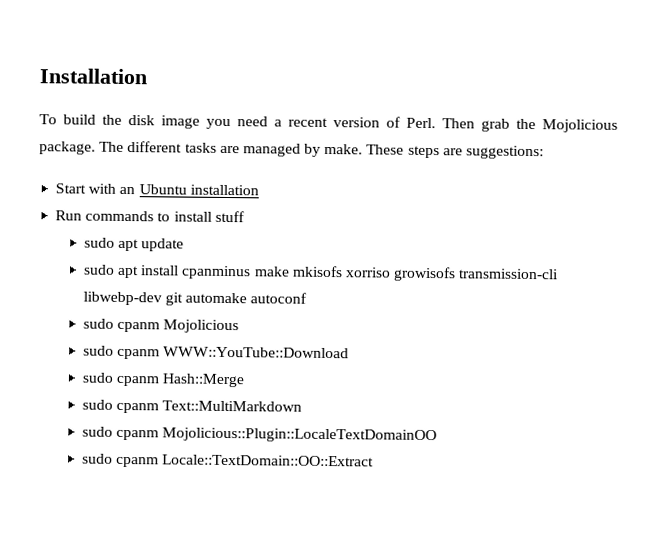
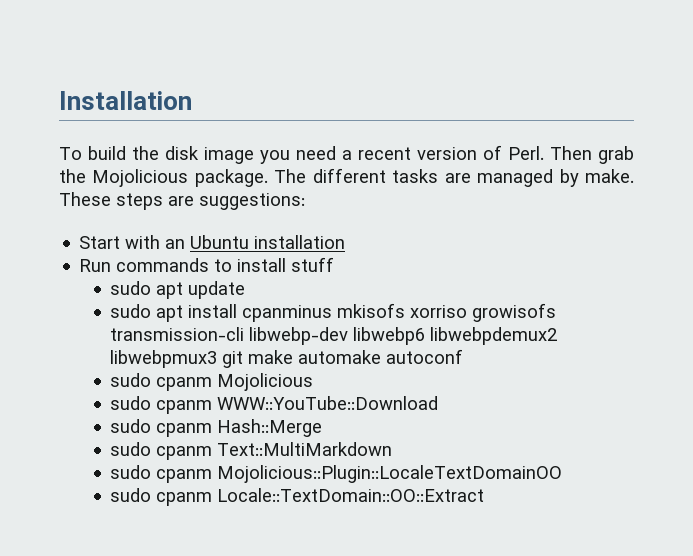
[253,266,290,277] make -> (333, 313) none
[164,292,183,306] git -> [353,327,558,345] [110,350,294,368] libwebp6 libwebpdemux2 libwebpmux3 git make

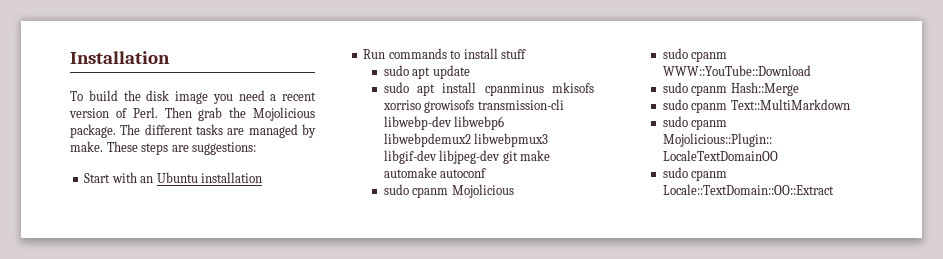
(218, 359) none -> [383,150,501,164] libgif-dev libjpeg-dev

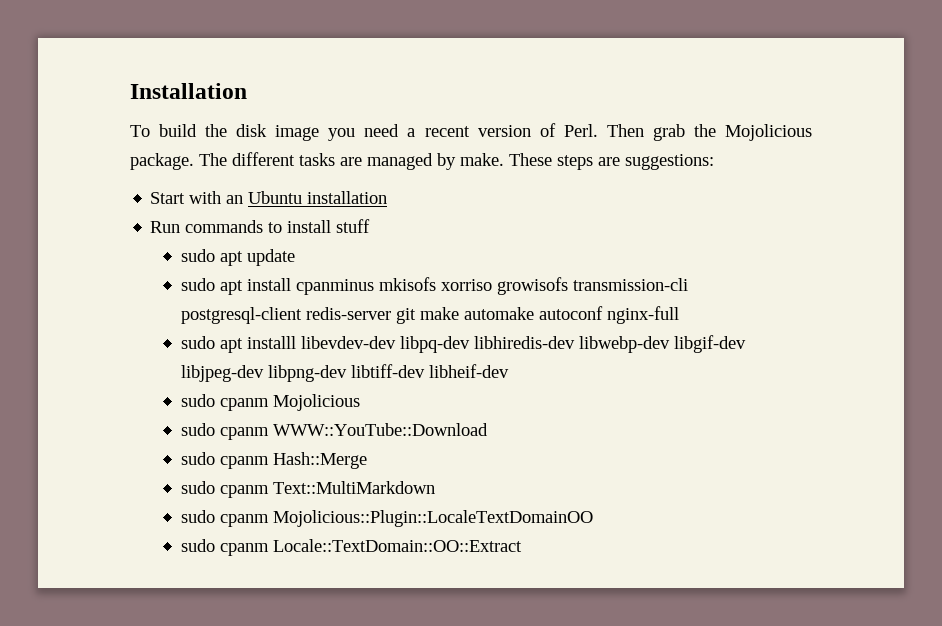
[383,116,505,130] [383,133,549,147] [383,150,551,164] [383,167,487,178] libwebp-dev libwebp6 libwebpdemux2 libwebpmux3 libgif-dev libjpeg-dev git make automake autoconf -> [180,306,679,324] [180,335,746,353] [180,364,509,382] postgresql-client redis-server git make automake autoconf nginx-full // sudo apt installl libevdev-dev libpq-dev libhiredis-dev libwebp-dev libgif-dev libjpeg-dev libpng-dev libtiff-dev libheif-dev

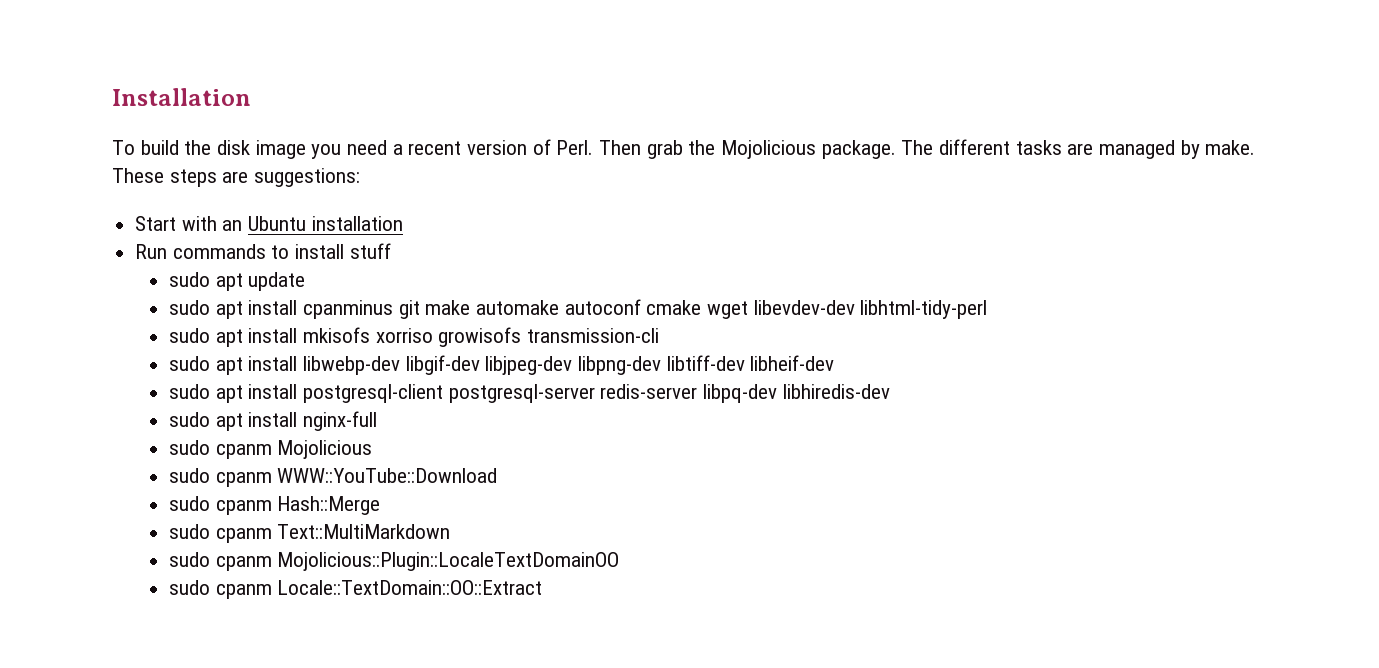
[378,277,688,295] [180,306,679,324] [180,336,575,353] mkisofs xorriso growisofs transmission-cli postgresql-client redis-server git make automake autoconf nginx-full // sudo apt installl libevdev-dev libpq-dev libhiredis-dev -> [398,299,988,319] [169,327,660,347] [169,356,298,375] git make automake autoconf cmake wget libevdev-dev libhtml-tidy-perl // sudo apt install mkisofs xorriso growisofs transmission-cli // sudo apt install
(509, 371) none -> [169,384,890,403] [169,411,378,431] // sudo apt install postgresql-client postgresql-server redis-server libpq-dev libhiredis-dev // sudo apt install nginx-full

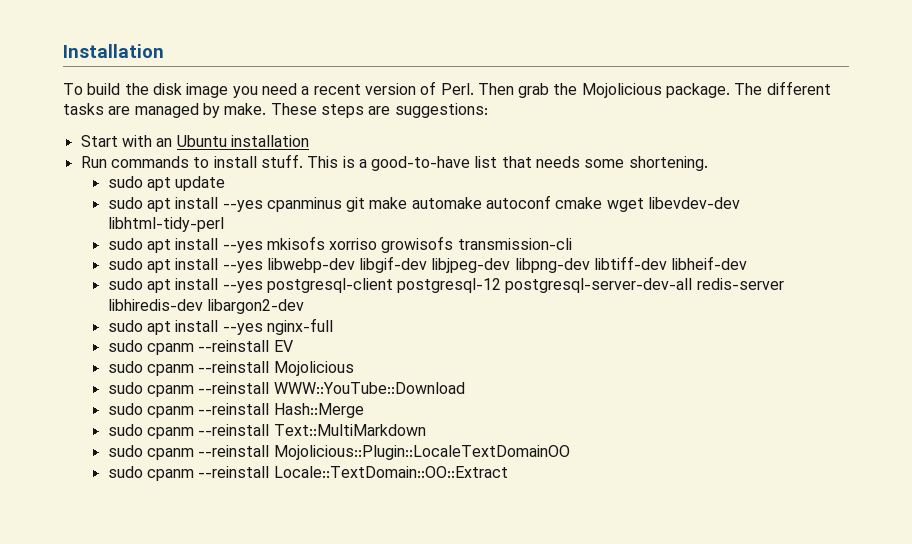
[349,243,391,259] stuff -> [260,154,708,171] stuff. This is a good-to-have list that needs some shortening.
(298, 307) none -> [222,200,263,212] --yes
(298, 335) none -> [222,241,263,253] --yes
(298, 363) none -> [222,261,263,273] --yes
[303,384,778,403] postgresql-client postgresql-server redis-server libpq-dev -> [222,278,784,293] --yes postgresql-client postgresql-12 postgresql-server-dev-all redis-server
[169,412,298,431] // sudo apt install -> [206,299,304,314] [107,320,263,335] libargon2-dev // sudo apt install --yes
(272, 451) none -> [198,340,293,352] [107,361,270,376] --reinstall EV // sudo cpanm --reinstall
(272, 479) none -> [198,382,270,394] --reinstall
(272, 507) none -> [198,403,270,415] --reinstall
(272, 535) none -> [198,424,270,436] --reinstall
(272, 563) none -> [198,445,270,457] --reinstall
(272, 591) none -> [198,466,270,478] --reinstall

